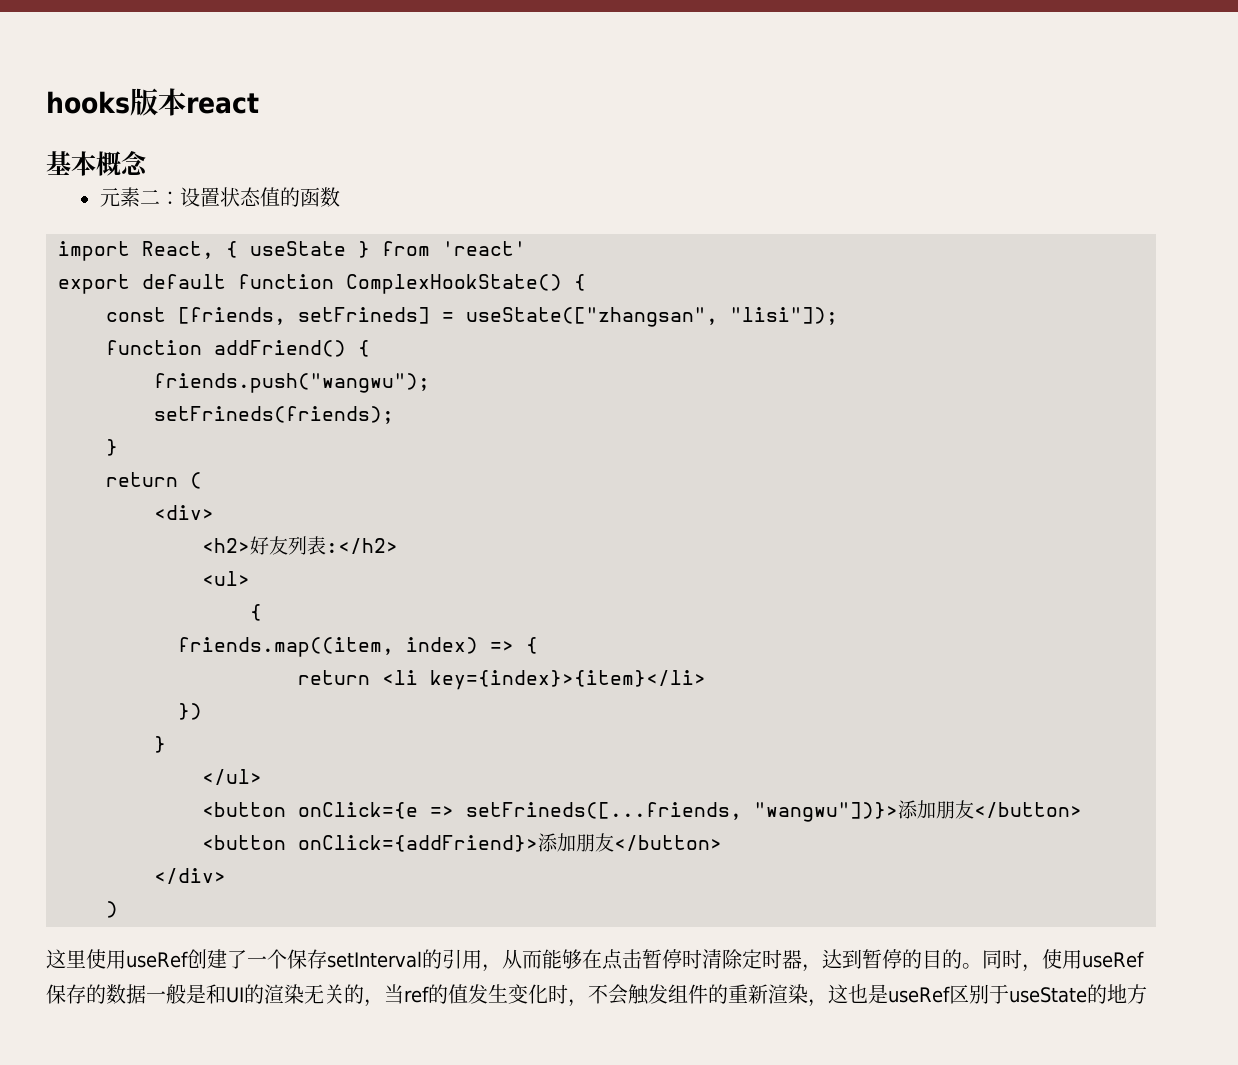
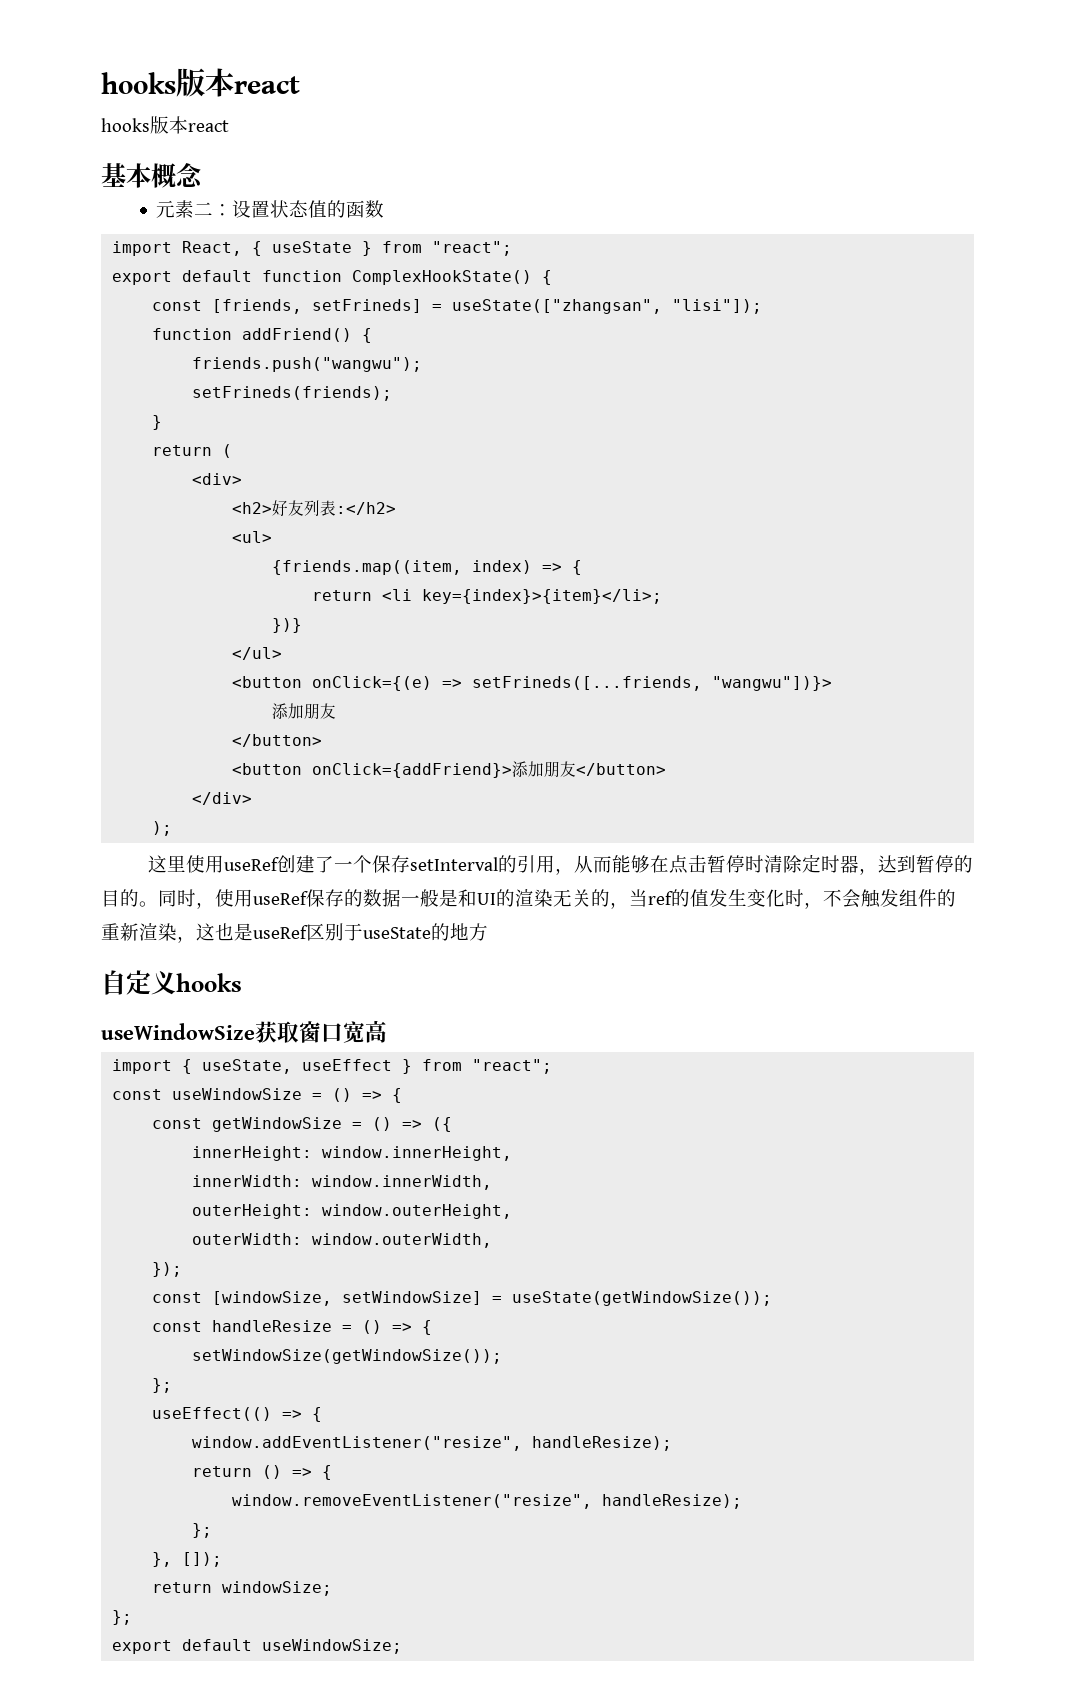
[46,88,259,116] hooks版本react -> [101,68,300,97] [101,116,229,134] hooks版本react // hooks版本react
[442,241,526,256] 'react' -> [432,241,513,256] "react";
[250,604,262,621] [178,637,394,657] { // friends.map((item, -> [272,560,463,575] {friends.map((item,
[430,670,706,690] [178,703,202,720] [154,736,166,753] key={index}>{item}</li> // }) // } -> [422,589,663,604] [272,618,303,633] key={index}>{item}</li>; // })}
[298,802,418,819] onClick={e -> [312,676,433,691] onClick={(e)
[898,800,974,819] 添加朋友 -> [272,703,337,719] // 添加朋友 //
[106,901,118,918] ) -> [152,821,173,836] );
(1147, 994) none -> [101,970,242,995] [101,1020,387,1043] [112,1059,553,1074] [112,1088,403,1103] [152,1117,453,1132] [192,1146,513,1161] [192,1175,493,1190] [192,1204,513,1219] [192,1233,493,1248] [152,1262,183,1277] [152,1291,773,1306] [152,1320,433,1335] [192,1349,503,1364] [152,1378,173,1393] [152,1407,323,1422] [192,1436,673,1451] [192,1465,333,1480] [232,1494,743,1509] [192,1523,213,1538] [152,1552,223,1567] [152,1581,333,1596] [112,1610,133,1625] [112,1639,403,1654] // 自定义hooks // useWindowSize获取窗口宽高 // import { useState, useEffect } from "react"; // const useWindowSize = () => { // const getWindowSize = () => ({ // innerHeight: window.innerHeight, // innerWidth: window.innerWidth, // outerHeight: window.outerHeight, // outerWidth: window.outerWidth, // }); // const [windowSize, setWindowSize] = useState(getWindowSize()); // const handleResize = () => { // setWindowSize(getWindowSize()); // }; // useEffect(() => { // window.addEventListener("resize", handleResize); // return () => { // window.removeEventListener("resize", handleResize); // }; // }, []); // return windowSize; // }; // export default useWindowSize;

